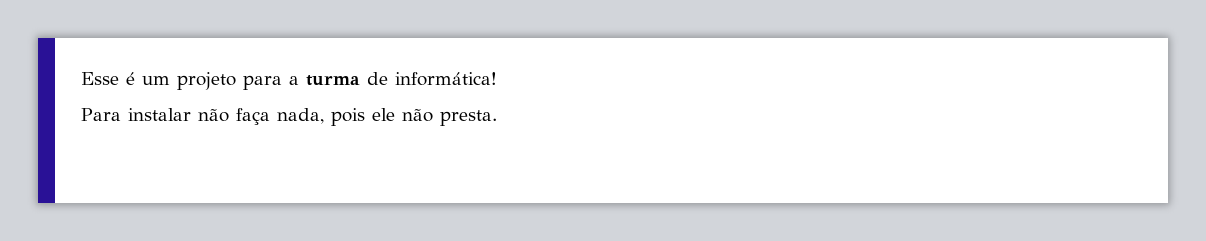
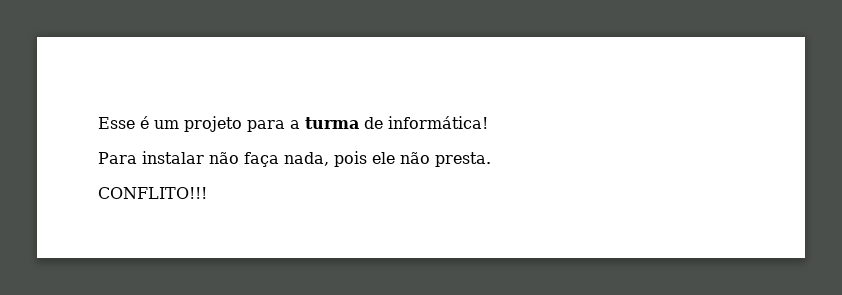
(497, 118) none -> [98,187,207,199] // CONFLITO!!!

